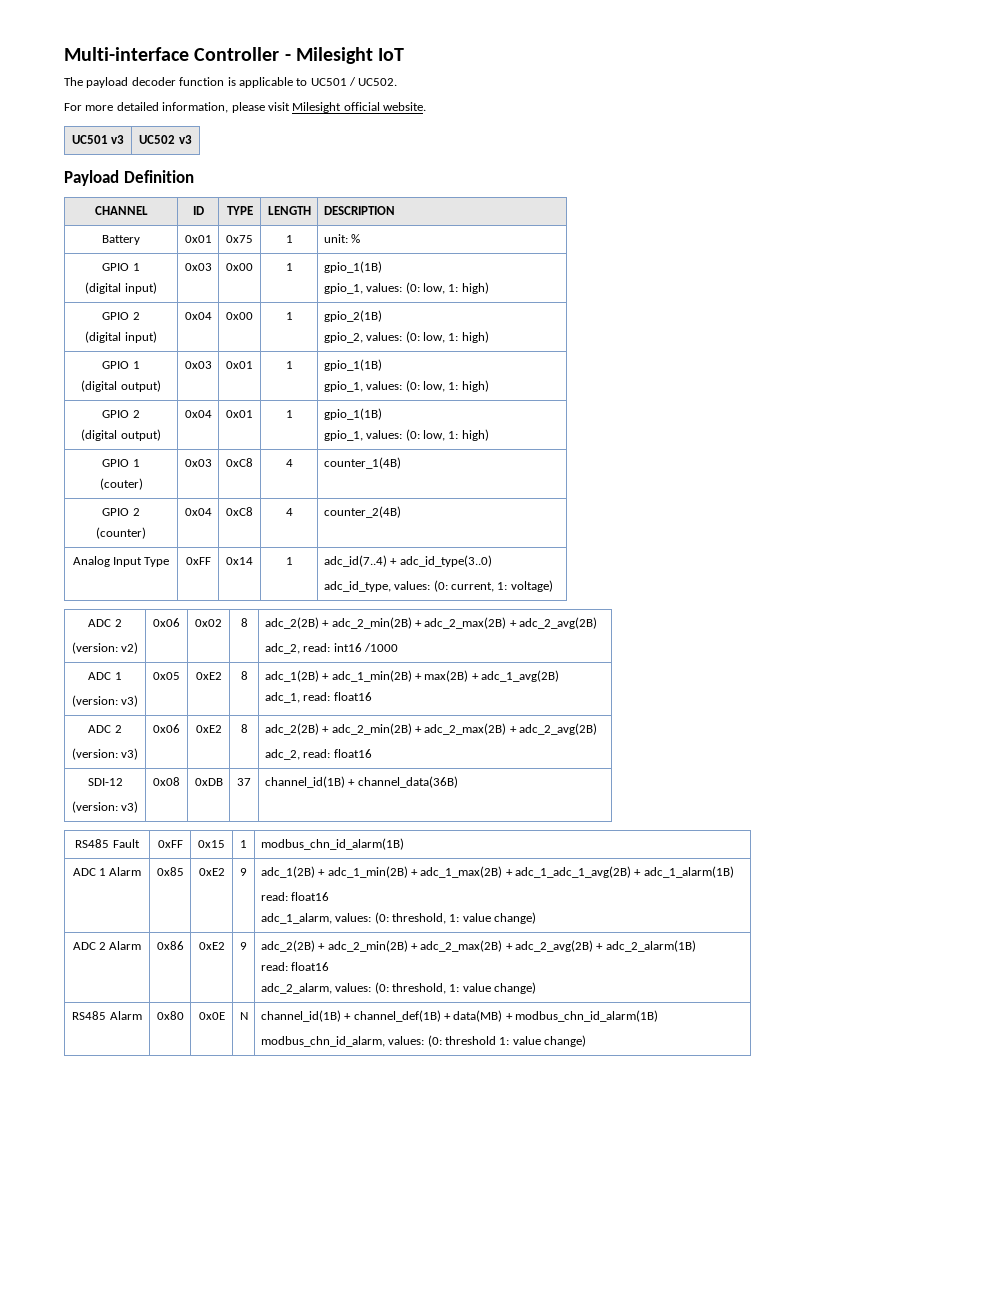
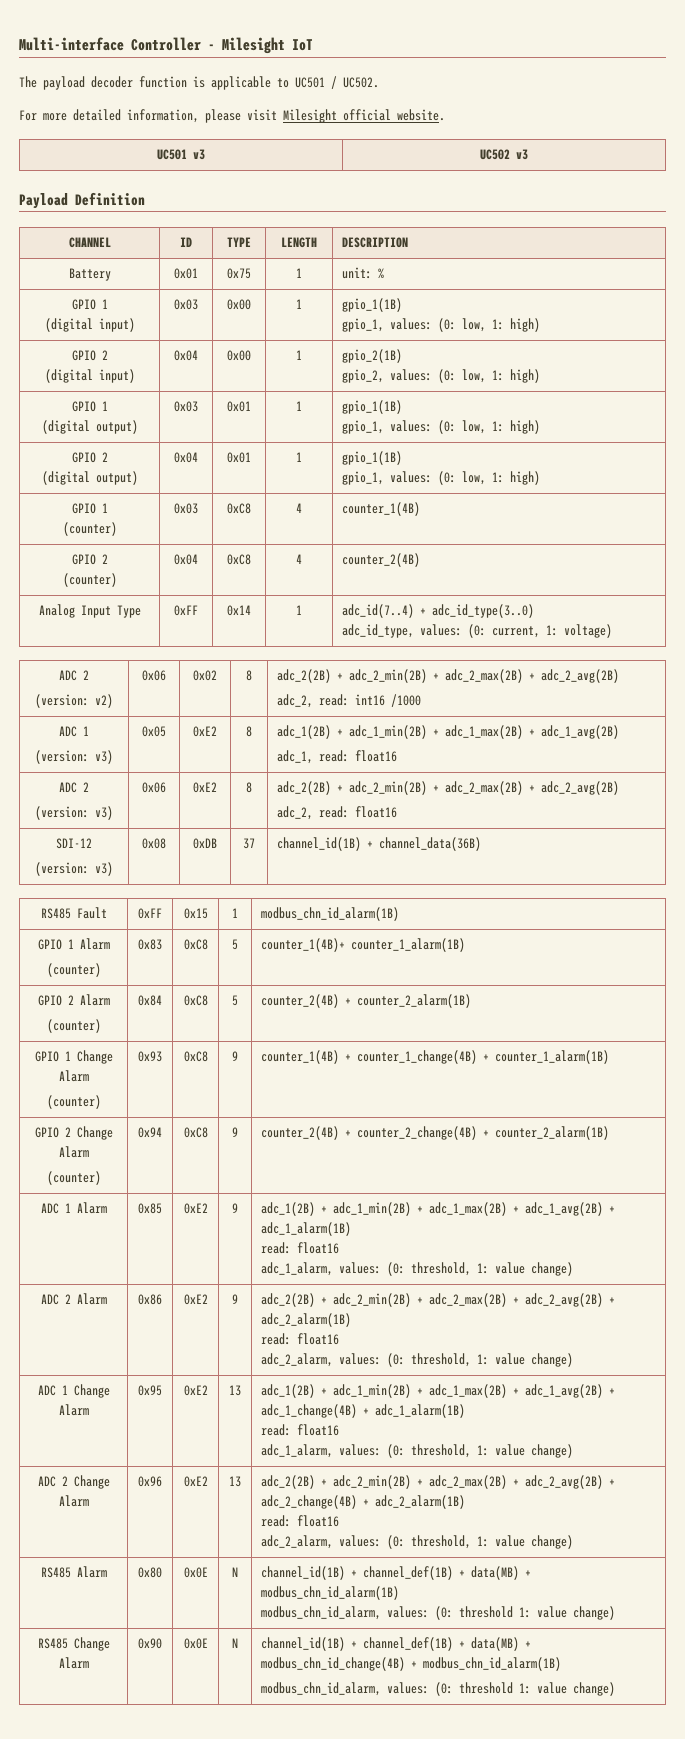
[99,478,143,490] (couter) -> [62,522,117,536] (counter)
[424,670,469,682] max(2B) -> [445,725,524,739] adc_1_max(2B)
(404, 844) none -> [37,938,110,950] [46,963,101,977] [138,939,162,950] [183,939,208,950] [232,939,238,950] [261,938,466,952] [37,994,110,1006] [46,1019,101,1033] [138,995,162,1006] [183,995,208,1006] [232,995,238,1006] [261,994,472,1008] [34,1050,113,1064] [58,1070,89,1082] [46,1095,101,1109] [138,1051,162,1062] [183,1051,208,1062] [232,1051,238,1061] [261,1050,610,1064] [34,1126,113,1140] [58,1146,89,1158] [46,1171,101,1185] [138,1127,162,1138] [183,1127,208,1138] [232,1127,238,1137] [261,1126,610,1140] // GPIO 1 Alarm // (counter) | 0x83 | 0xC8 | 5 | counter_1(4B)+ counter_1_alarm(1B) // GPIO 2 Alarm // (counter) | 0x84 | 0xC8 | 5 | counter_2(4B) + counter_2_alarm(1B) // GPIO 1 Change Alarm // (counter) | 0x93 | 0xC8 | 9 | counter_1(4B) + counter_1_change(4B) + counter_1_alarm(1B) // GPIO 2 Change Alarm // (counter) | 0x94 | 0xC8 | 9 | counter_2(4B) + counter_2_change(4B) + counter_2_alarm(1B)
[515,866,632,878] adc_1_adc_1_avg(2B) -> [525,1202,604,1216] adc_1_avg(2B)
(537, 988) none -> [37,1384,110,1398] [58,1404,89,1416] [138,1385,162,1396] [183,1385,208,1396] [229,1385,241,1396] [261,1384,616,1398] [261,1404,466,1418] [261,1424,340,1436] [261,1444,574,1458] [37,1475,110,1489] [58,1495,89,1507] [138,1476,162,1487] [183,1476,208,1487] [229,1476,241,1487] [261,1475,616,1489] [261,1495,466,1509] [261,1515,340,1527] [261,1535,574,1549] // ADC 1 Change Alarm | 0x95 | 0xE2 | 13 | adc_1(2B) + adc_1_min(2B) + adc_1_max(2B) + adc_1_avg(2B) + adc_1_change(4B) + adc_1_alarm(1B) // read: float16 // adc_1_alarm, values: (0: threshold, 1: value change) // ADC 2 Change Alarm | 0x96 | 0xE2 | 13 | adc_2(2B) + adc_2_min(2B) + adc_2_max(2B) + adc_2_avg(2B) + adc_2_change(4B) + adc_2_alarm(1B) // read: float16 // adc_2_alarm, values: (0: threshold, 1: value change)
(587, 1041) none -> [37,1637,110,1651] [58,1657,89,1669] [138,1638,162,1649] [183,1638,208,1649] [232,1638,238,1648] [261,1637,532,1651] [261,1657,562,1671] [261,1682,616,1696] // RS485 Change Alarm | 0x90 | 0x0E | N | channel_id(1B) + channel_def(1B) + data(MB) + modbus_chn_id_change(4B) + modbus_chn_id_alarm(1B) // modbus_chn_id_alarm, values: (0: threshold 1: value change)

